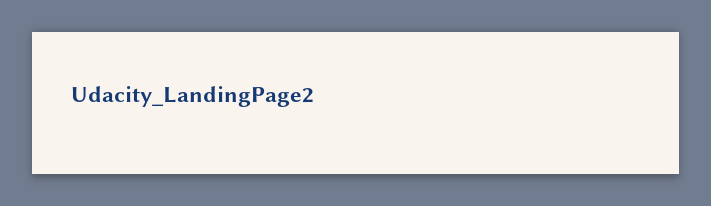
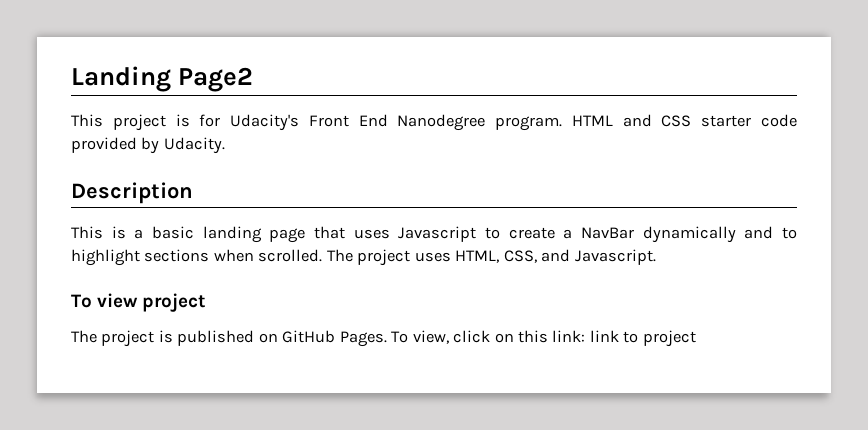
[71,86,314,107] Udacity_LandingPage2 -> [71,66,254,92] [71,114,797,131] [71,137,225,154] [71,182,193,204] [71,226,798,243] [71,249,656,266] [71,293,207,312] [71,330,696,347] Landing Page2 // This project is for Udacity's Front End Nanodegree program. HTML and CSS starter code provided by Udacity. // Description // This is a basic landing page that uses Javascript to create a NavBar dynamically and to highlight sections when scrolled. The project uses HTML, CSS, and Javascript. // To view project // The project is published on GitHub Pages. To view, click on this link: link to project

